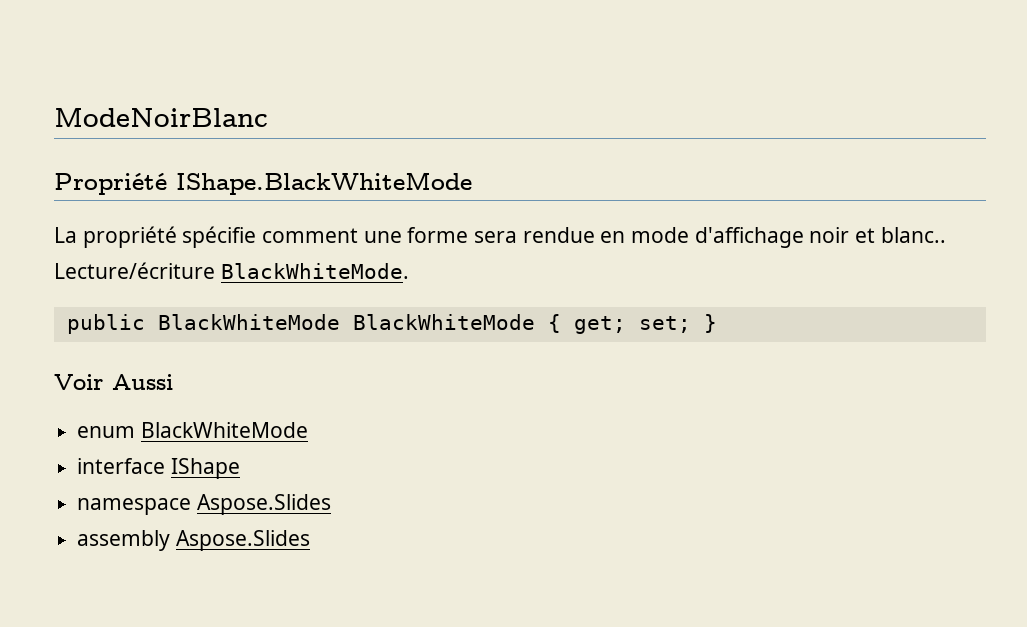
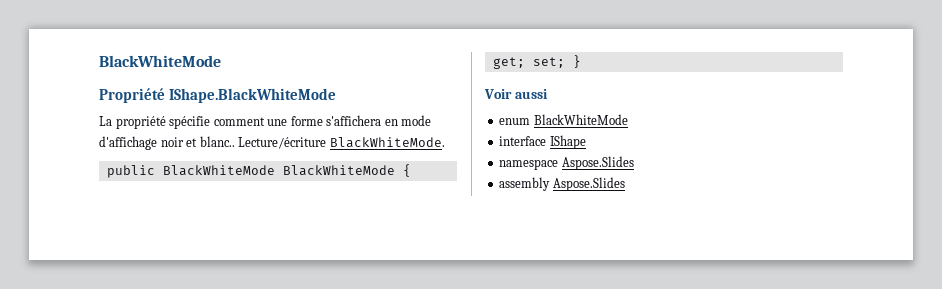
[54,108,268,127] ModeNoirBlanc -> [99,55,221,67] BlackWhiteMode
[474,227,595,243] sera rendue -> [326,115,382,126] s'affichera
[112,374,173,390] Aussi -> [514,89,548,99] aussi

